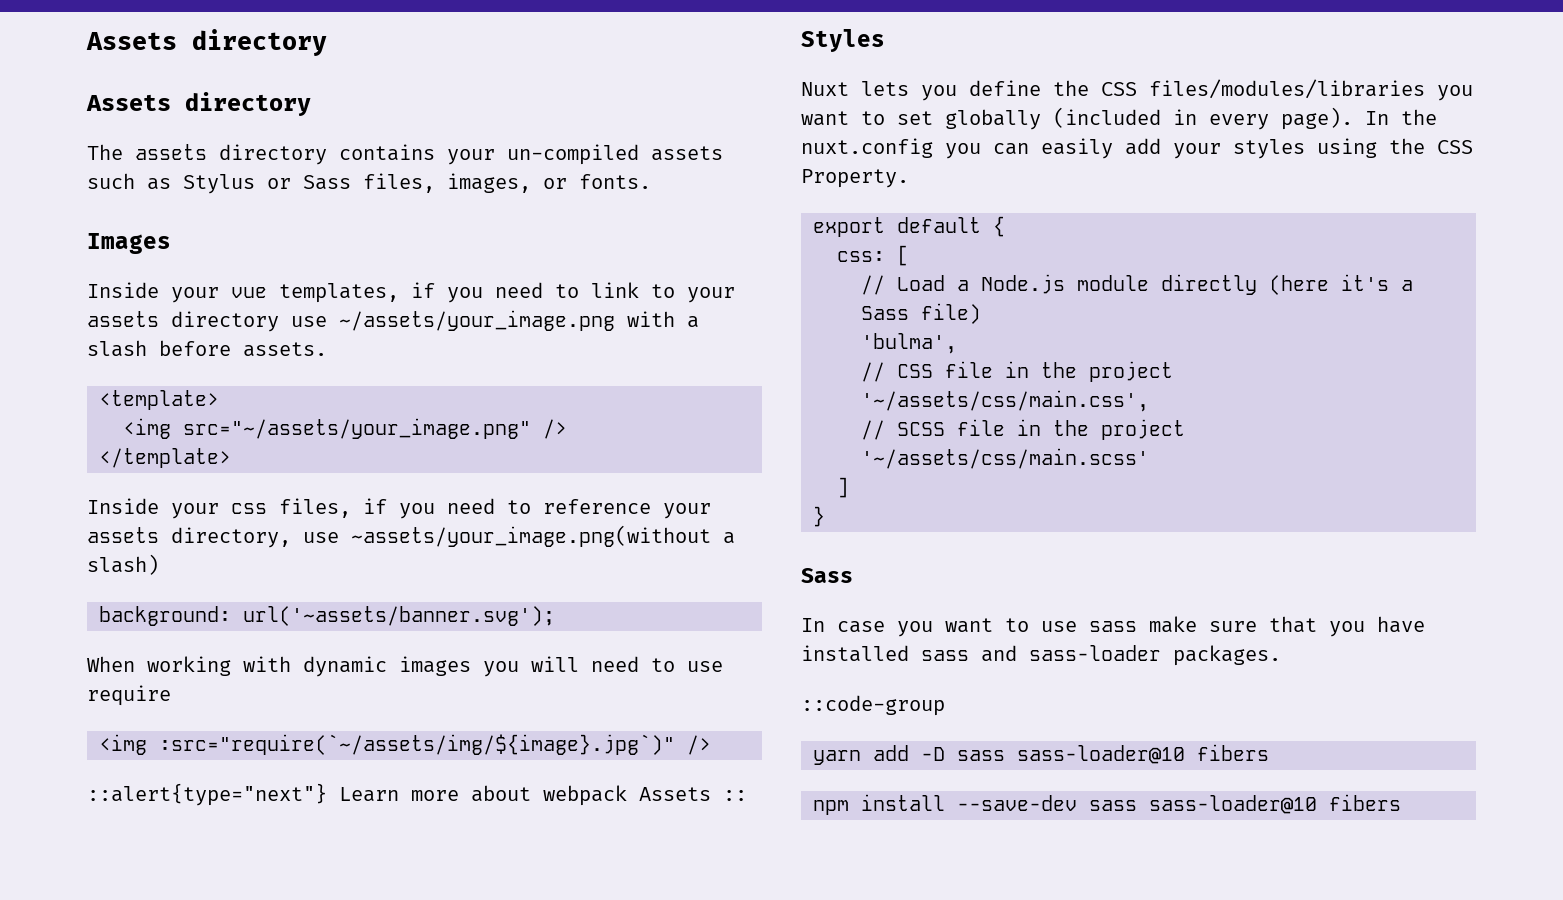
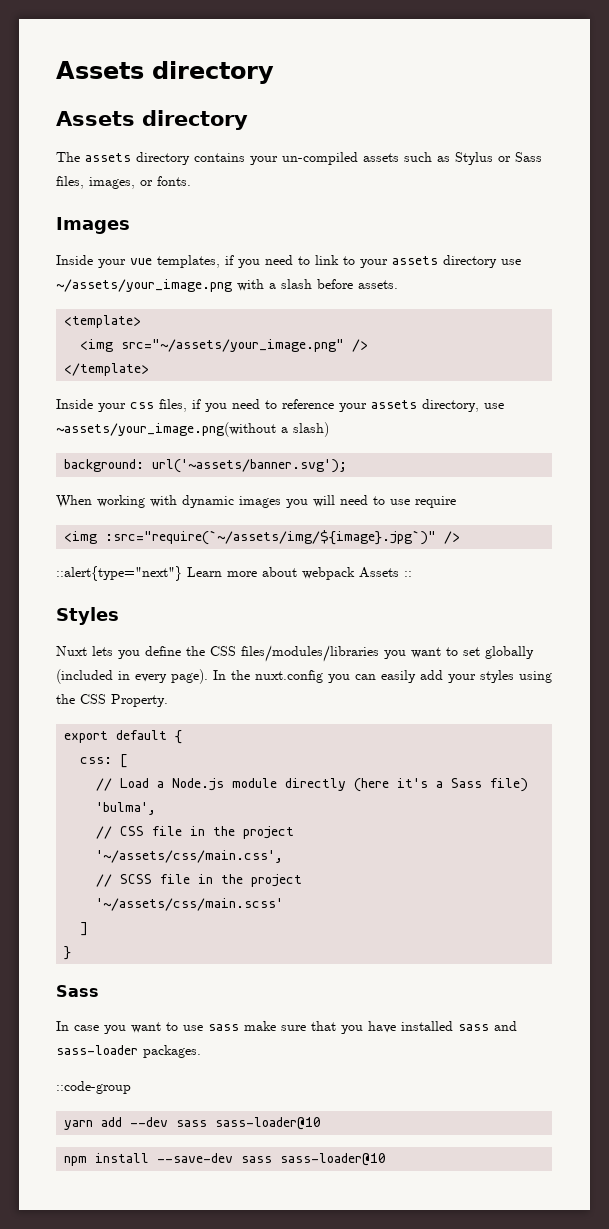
[921,744,1269,764] -D sass sass-loader@10 fibers -> [130,1117,322,1130] --dev sass sass-loader@10
[1329,794,1401,811] fibers -> (387, 1159) none

